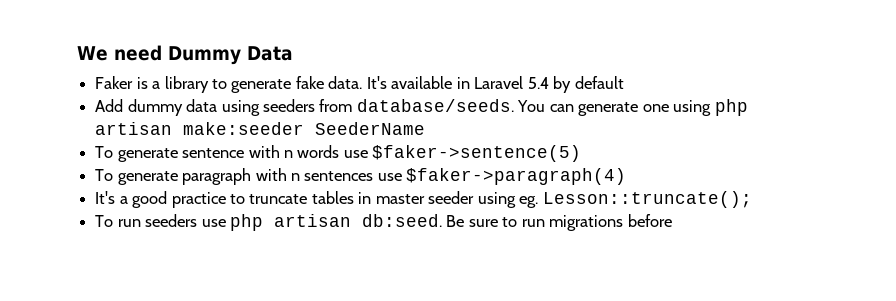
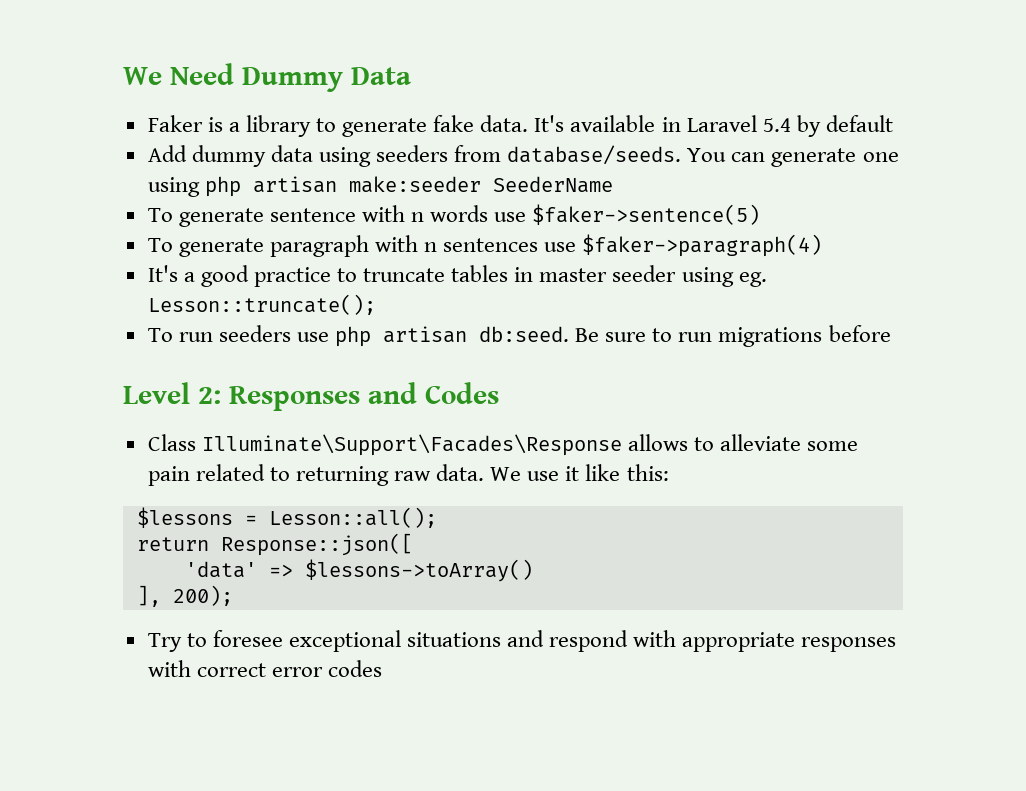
[77,45,162,61] We need -> [123,63,234,85] We Need
(672, 220) none -> [123,382,499,411] [147,434,859,456] [147,464,669,486] [136,507,437,528] [136,533,413,556] [184,559,533,582] [136,585,233,607] [147,630,897,652] [147,660,382,677] // Level 2: Responses and Codes // Class Illuminate\Support\Facades\Response allows to alleviate some pain related to returning raw data. We use it like this: // $lessons = Lesson::all(); // return Response::json([ // 'data' => $lessons->toArray() // ], 200); // Try to foresee exceptional situations and respond with appropriate responses with correct error codes

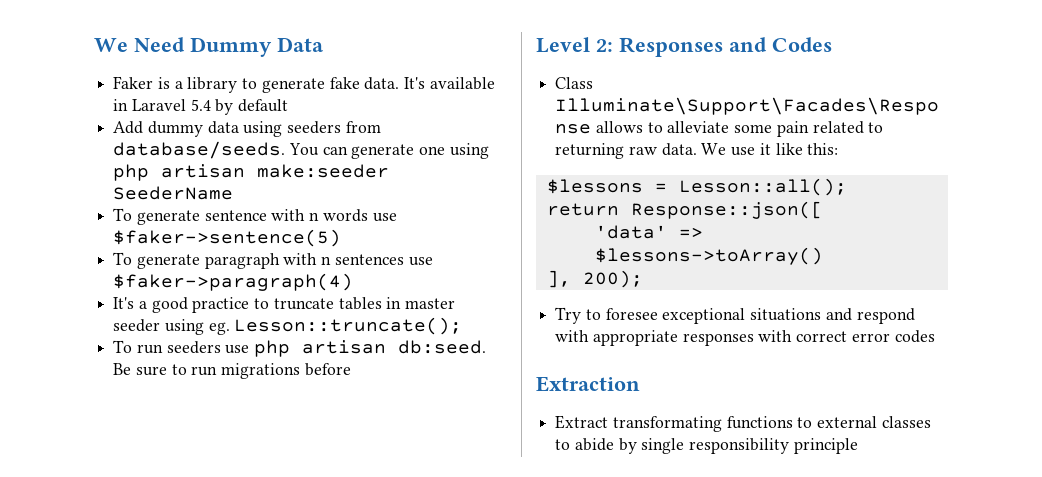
(382, 668) none -> [536,376,640,392] [555,415,931,432] [555,438,858,454] // Extraction // Extract transformating functions to external classes to abide by single responsibility principle

